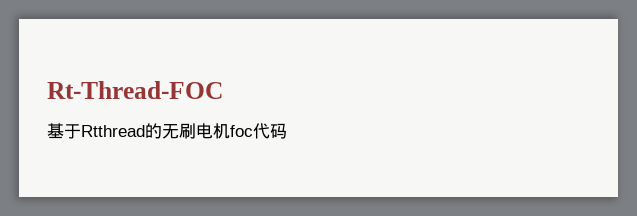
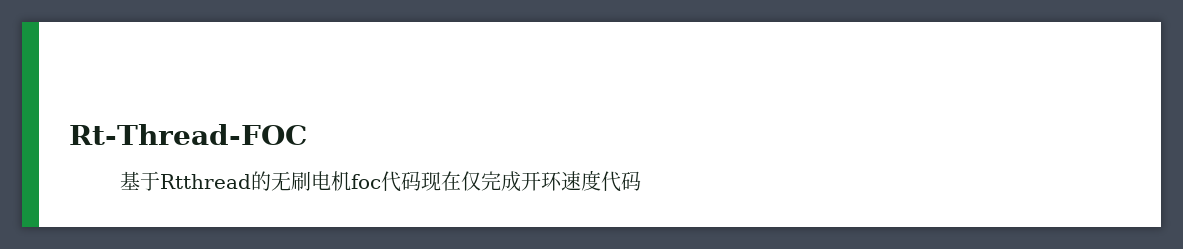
(287, 131) none -> [420,170,641,192] 现在仅完成开环速度代码

